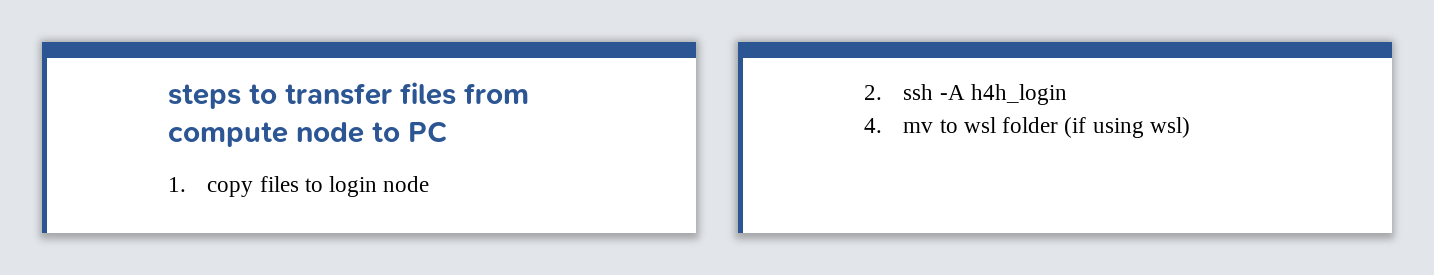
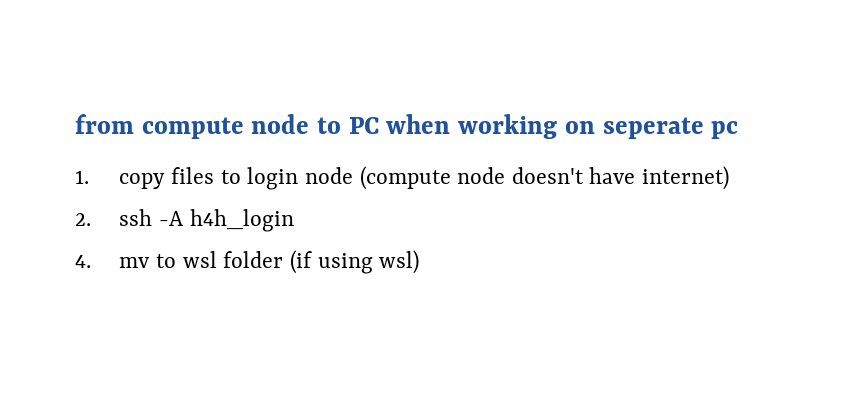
[168,82,456,109] steps to transfer files -> (75, 124) none
(447, 132) none -> [386,114,739,139] when working on seperate pc
(430, 184) none -> [359,166,729,190] (compute node doesn't have internet)

